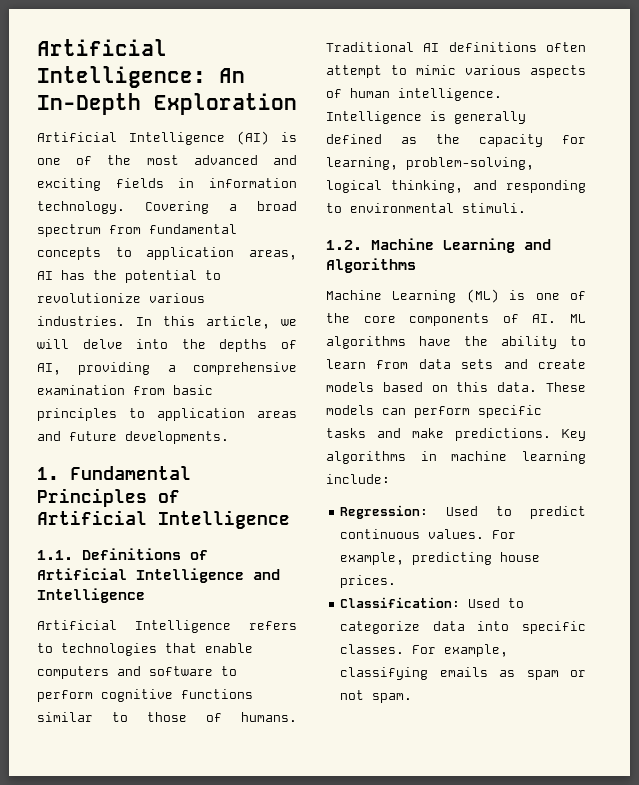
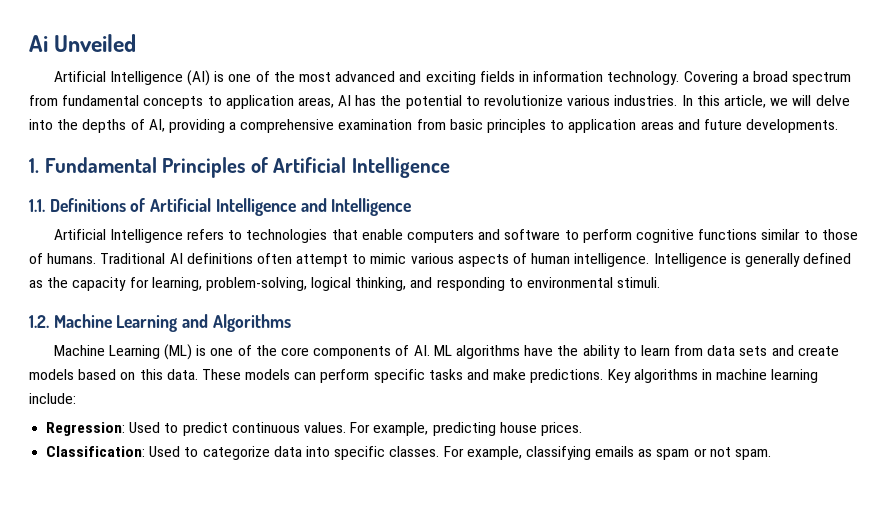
[37,39,167,56] [37,66,245,88] [37,93,297,115] Artificial Intelligence: An In-Depth Exploration -> [29,34,137,52] Ai Unveiled

